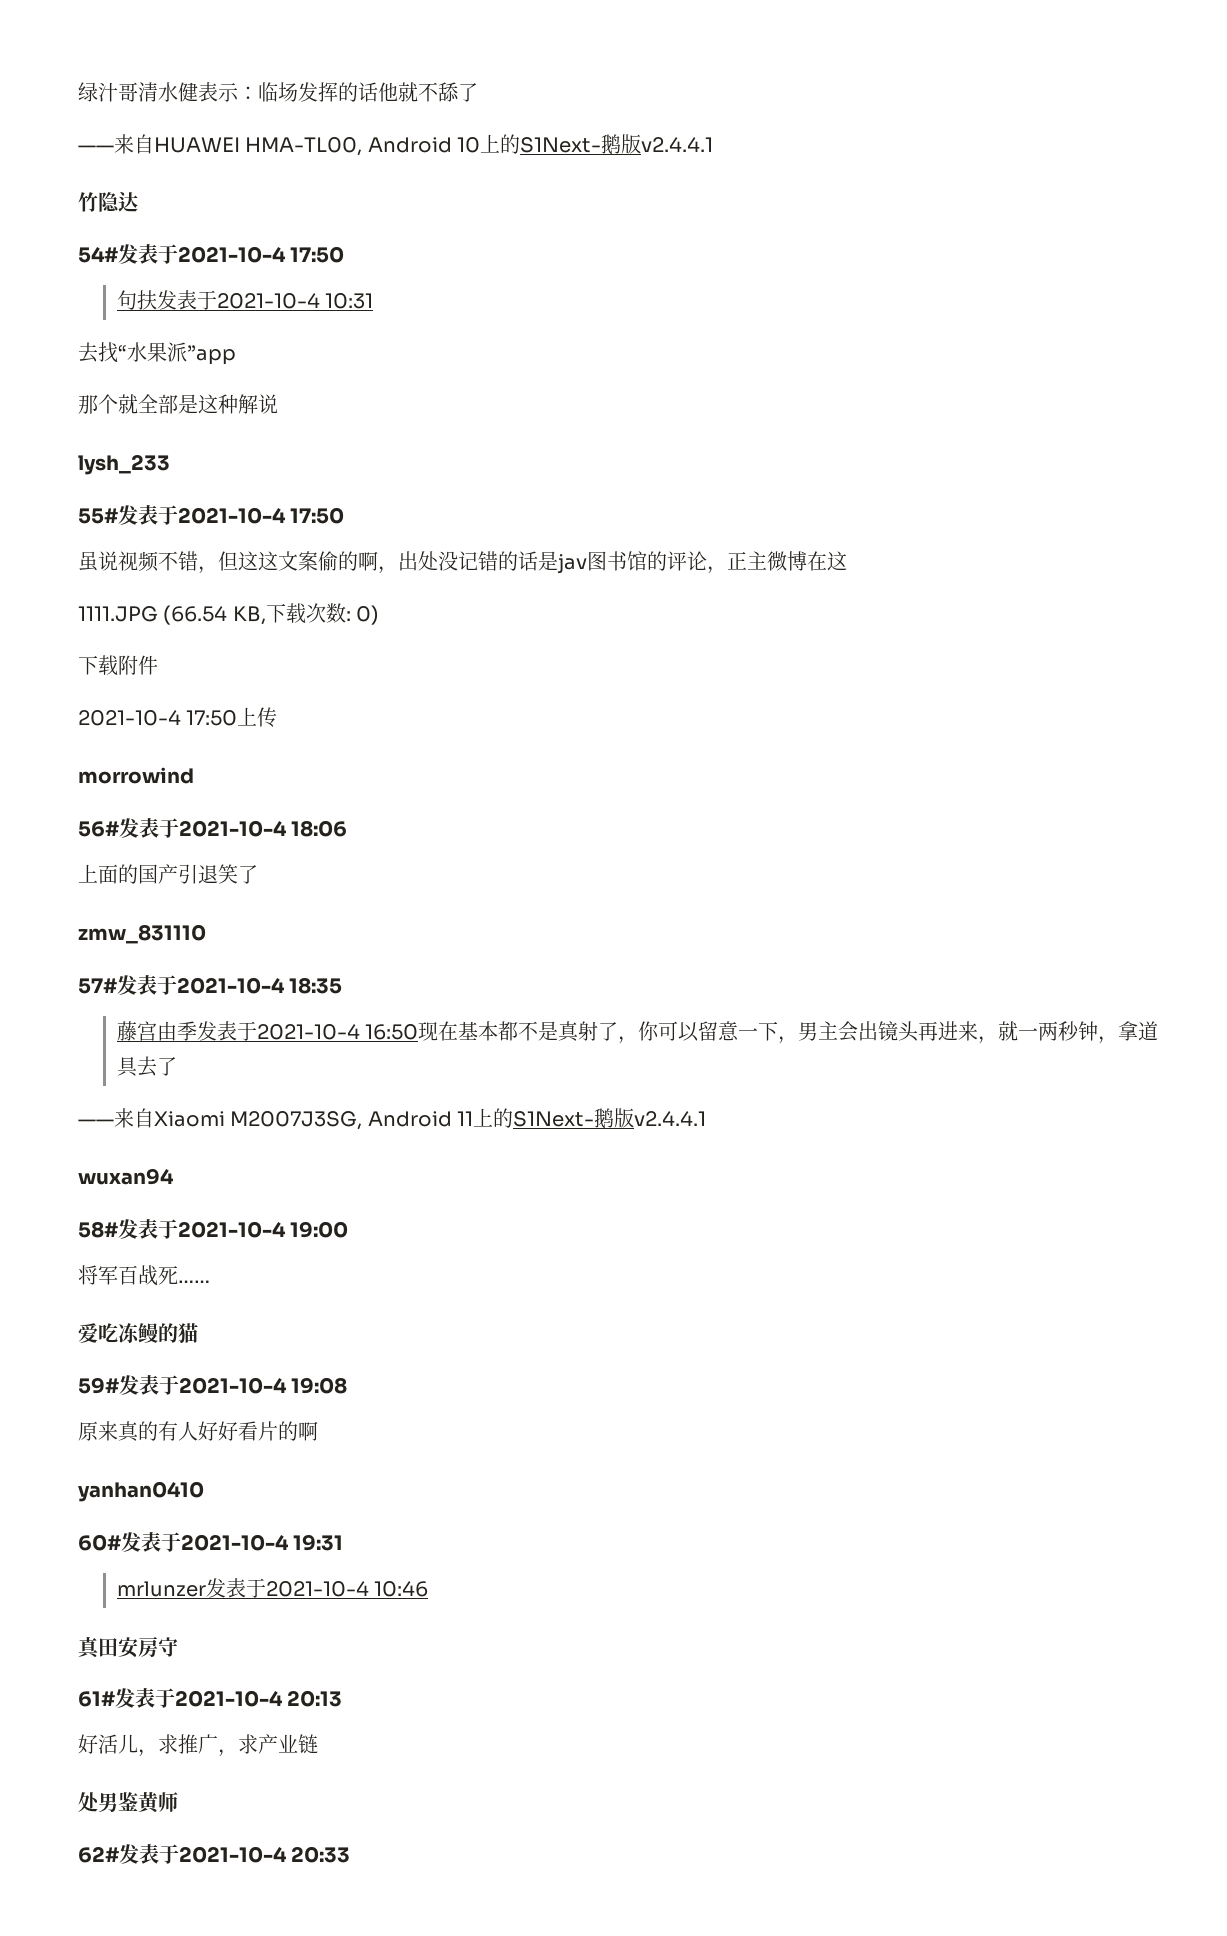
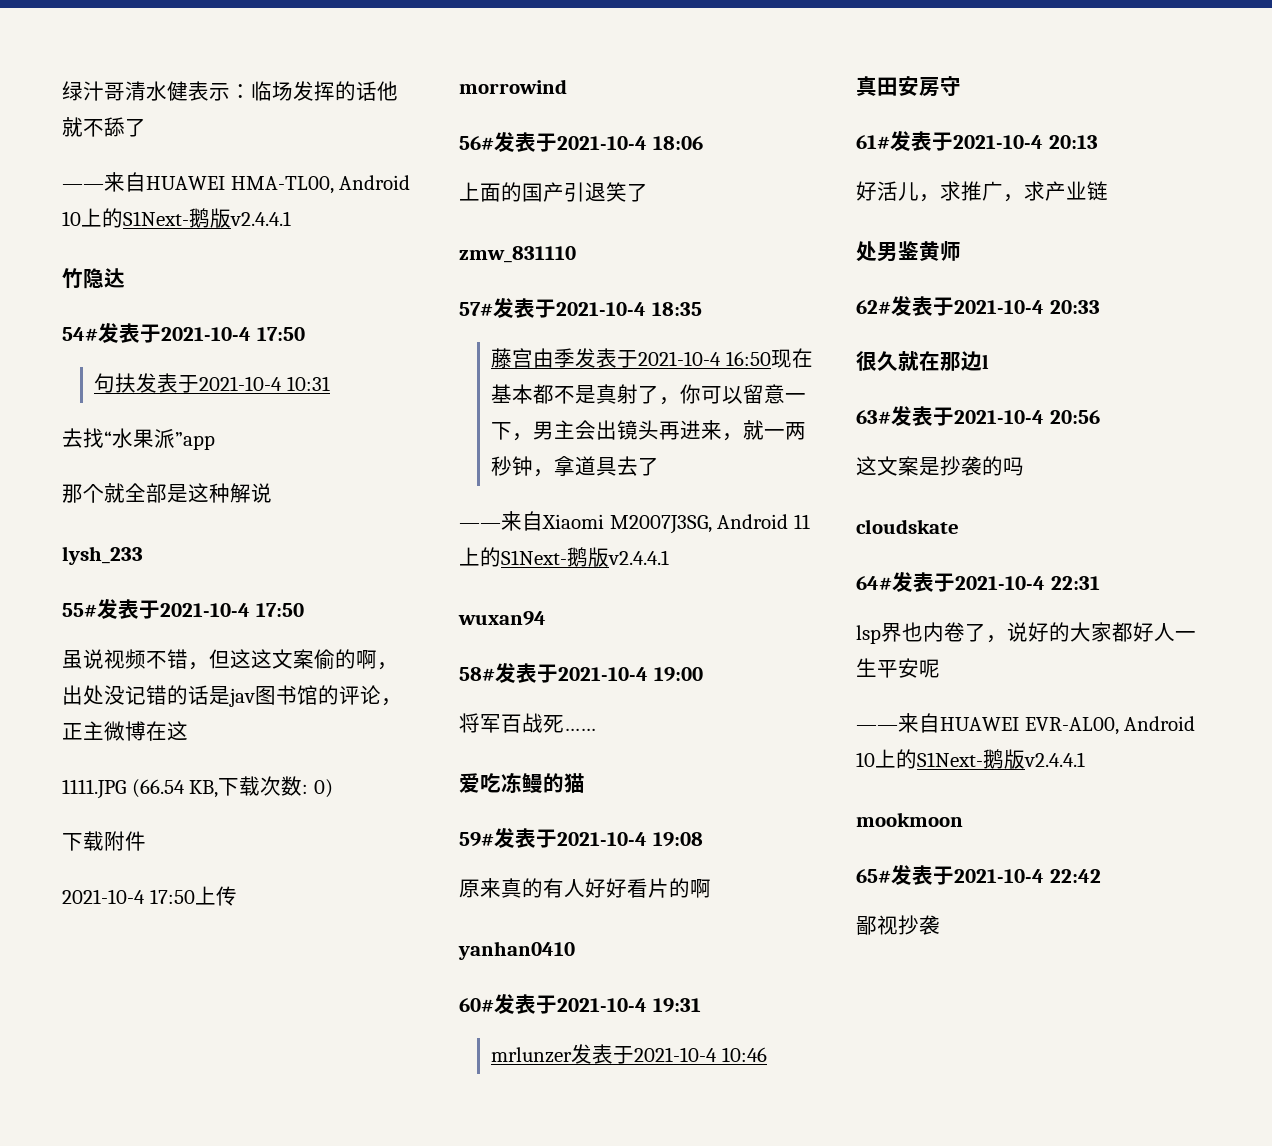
(351, 1854) none -> [856,351,989,371] [856,406,1100,426] [856,456,1024,476] [856,519,959,534] [856,572,1100,592] [856,622,1196,644] [856,658,940,678] [856,713,1196,735] [856,749,1085,769] [856,812,963,827] [856,865,1101,885] [856,915,940,935] // 很久就在那边l // 63#发表于2021-10-4 20:56 // 这文案是抄袭的吗 // cloudskate // 64#发表于2021-10-4 22:31 // lsp界也内卷了，说好的大家都好人一生平安呢 // ——来自HUAWEI EVR-AL00, Android 10上的S1Next-鹅版v2.4.4.1 // mookmoon // 65#发表于2021-10-4 22:42 // 鄙视抄袭

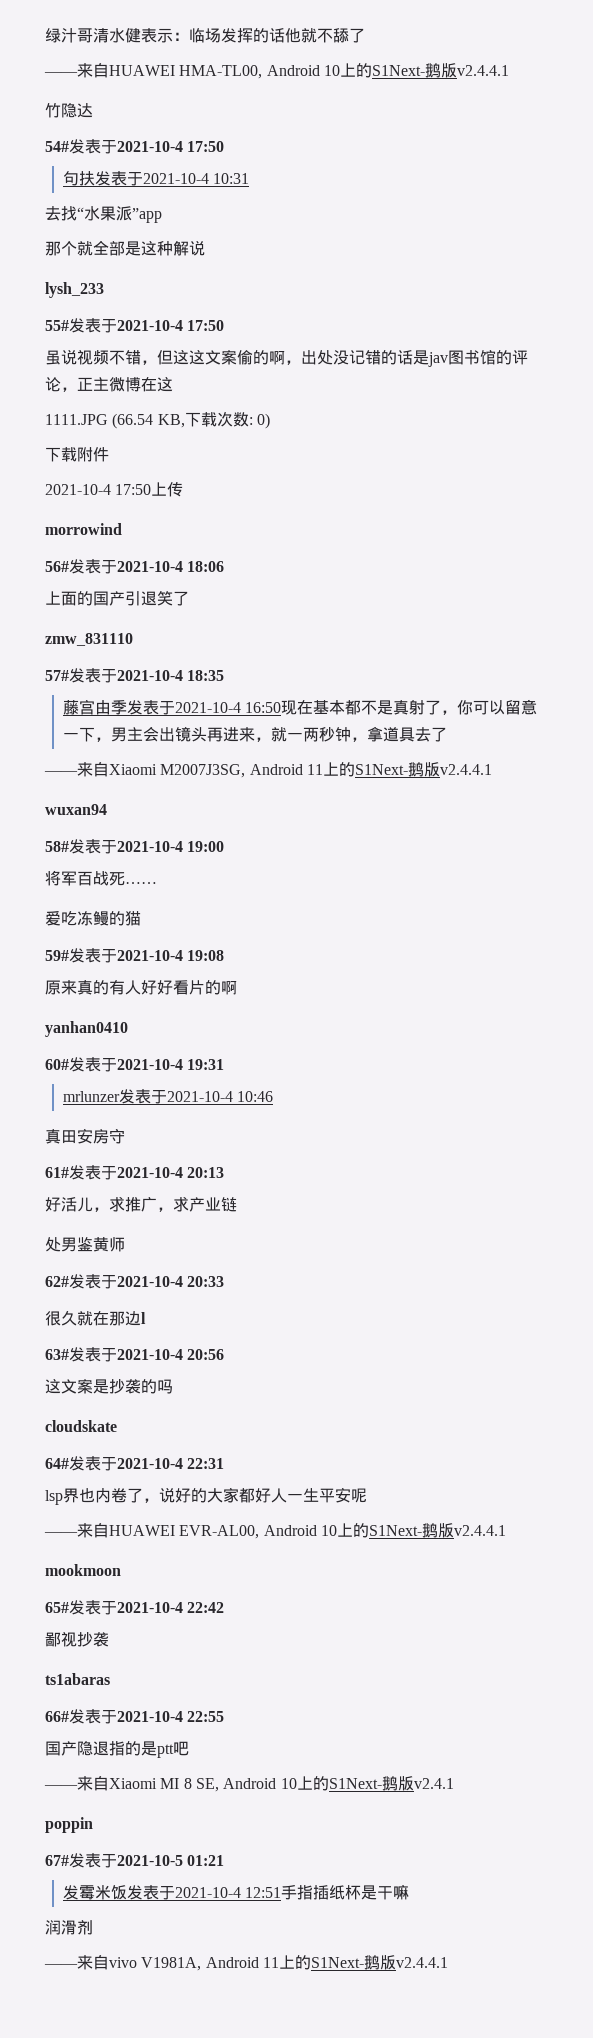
(940, 925) none -> [45,1673,110,1685] [45,1709,225,1724] [45,1741,189,1758] [44,1776,454,1792] [45,1817,93,1833] [45,1853,225,1868] [62,1884,410,1900] [45,1920,93,1935] [44,1955,448,1971] // ts1abaras // 66#发表于2021-10-4 22:55 // 国产隐退指的是ptt吧 // ——来自Xiaomi MI 8 SE, Android 10上的S1Next-鹅版v2.4.1 // poppin // 67#发表于2021-10-5 01:21 // 发霉米饭发表于2021-10-4 12:51手指插纸杯是干嘛 // 润滑剂 // ——来自vivo V1981A, Android 11上的S1Next-鹅版v2.4.4.1

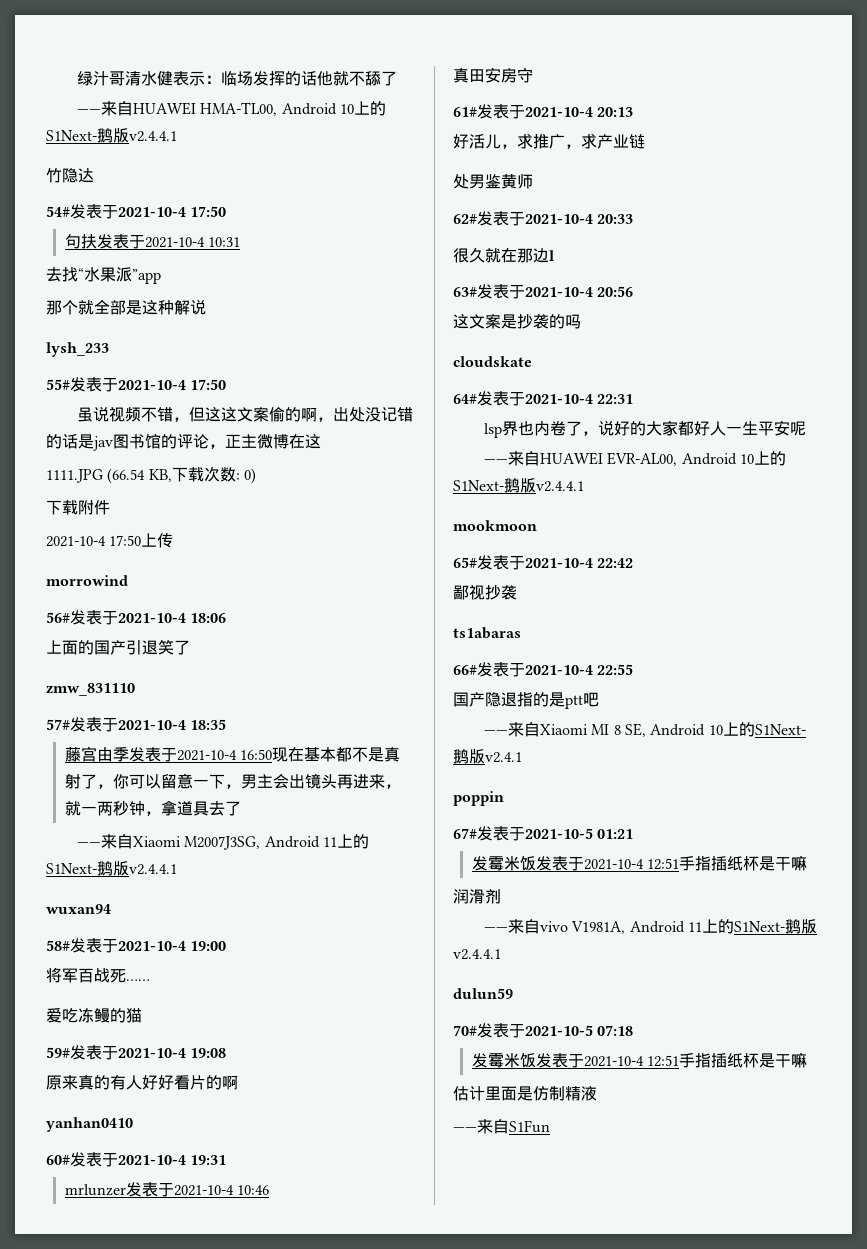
(448, 1962) none -> [453,988,513,999] [453,1023,634,1038] [471,1052,807,1068] [453,1085,597,1101] [453,1119,550,1134] // dulun59 // 70#发表于2021-10-5 07:18 // 发霉米饭发表于2021-10-4 12:51手指插纸杯是干嘛 // 估计里面是仿制精液 // ——来自S1Fun

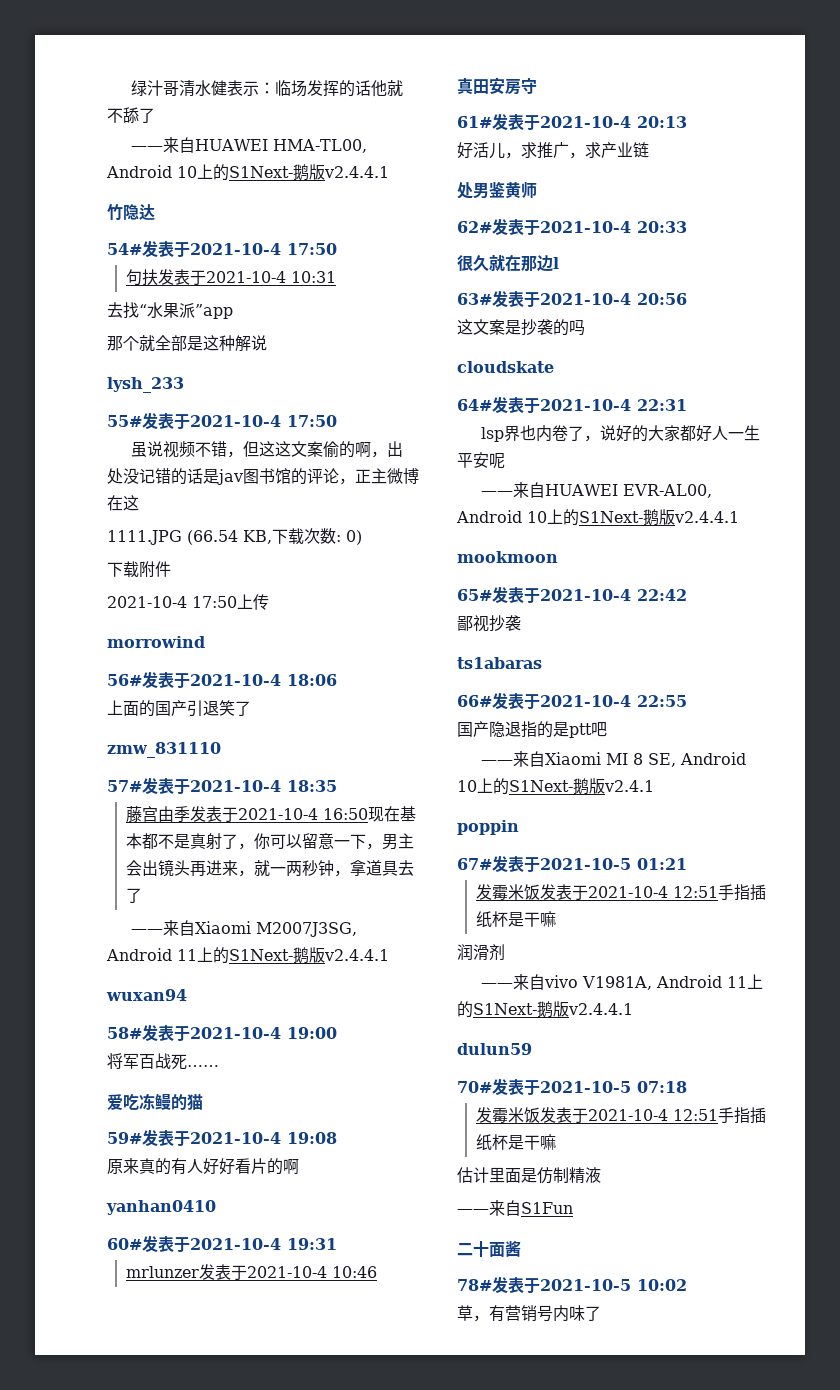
(550, 1126) none -> [457,1240,521,1257] [457,1276,687,1294] [457,1305,601,1322] // 二十面酱 // 78#发表于2021-10-5 10:02 // 草，有营销号内味了

